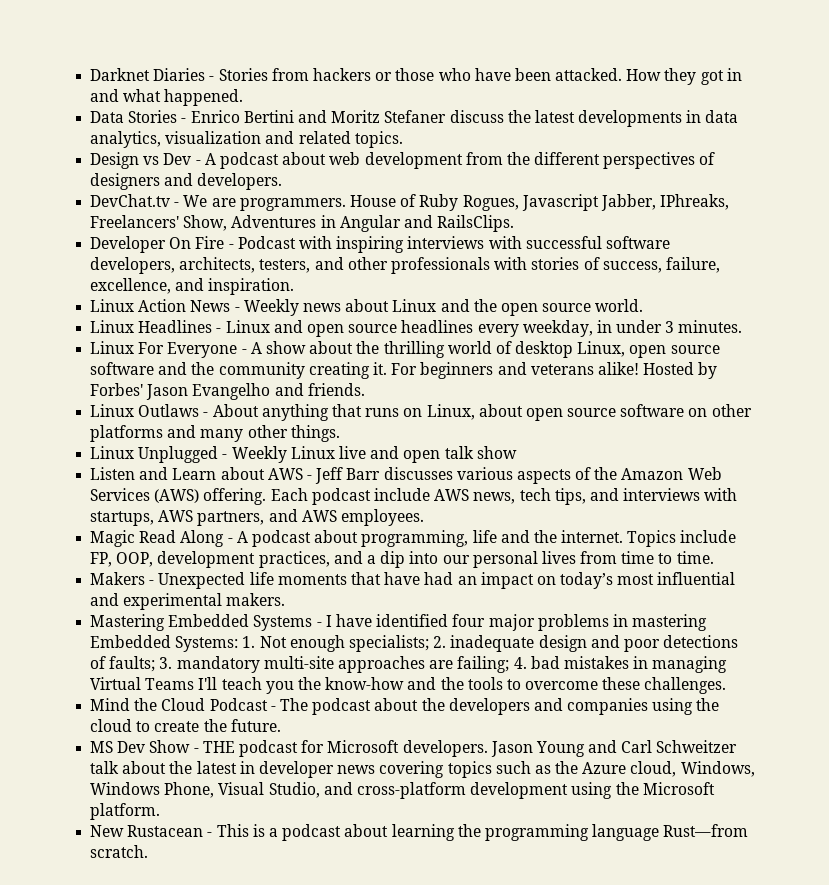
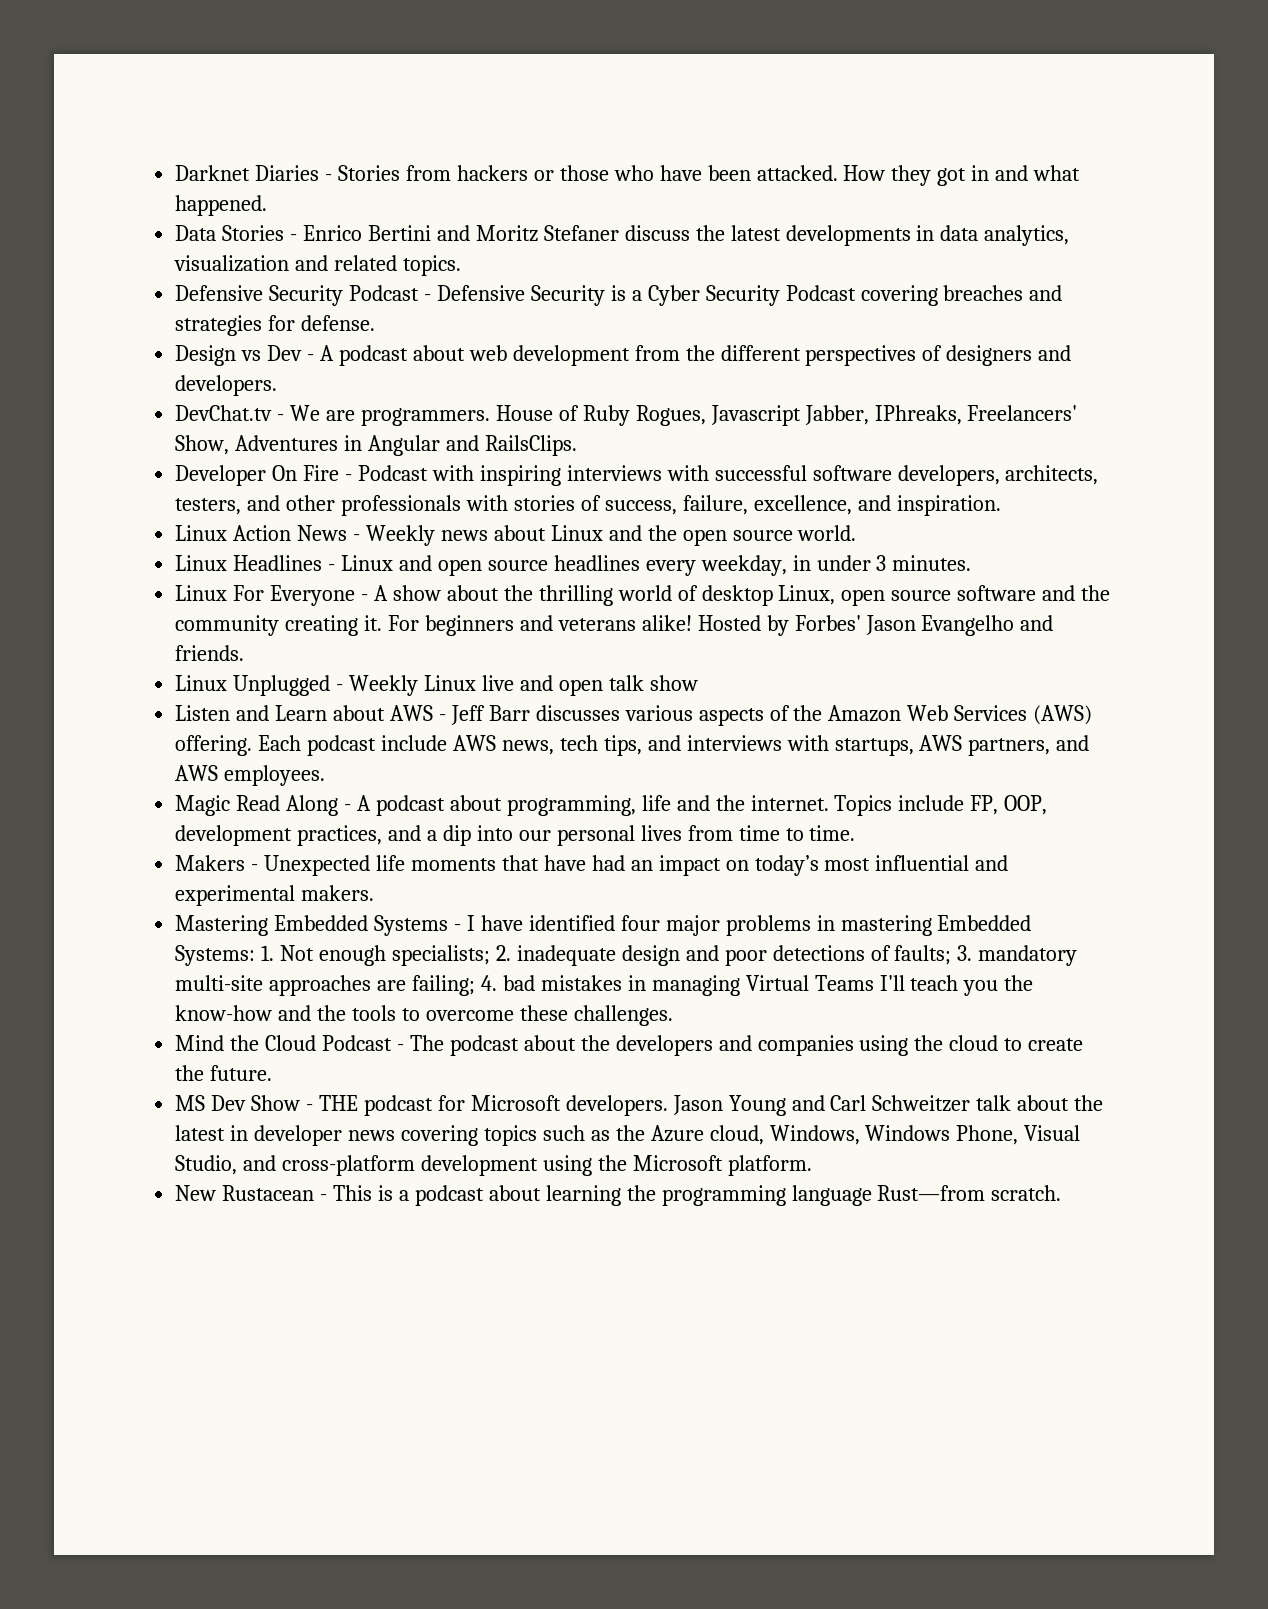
(403, 139) none -> [175,285,1063,306] [175,315,376,336] // Defensive Security Podcast - Defensive Security is a Cyber Security Podcast covering breaches and strategies for defense.
[90,404,752,421] [90,425,340,442] // Linux Outlaws - About anything that runs on Linux, about open source software on other platforms and many other things. -> (245, 653) none

